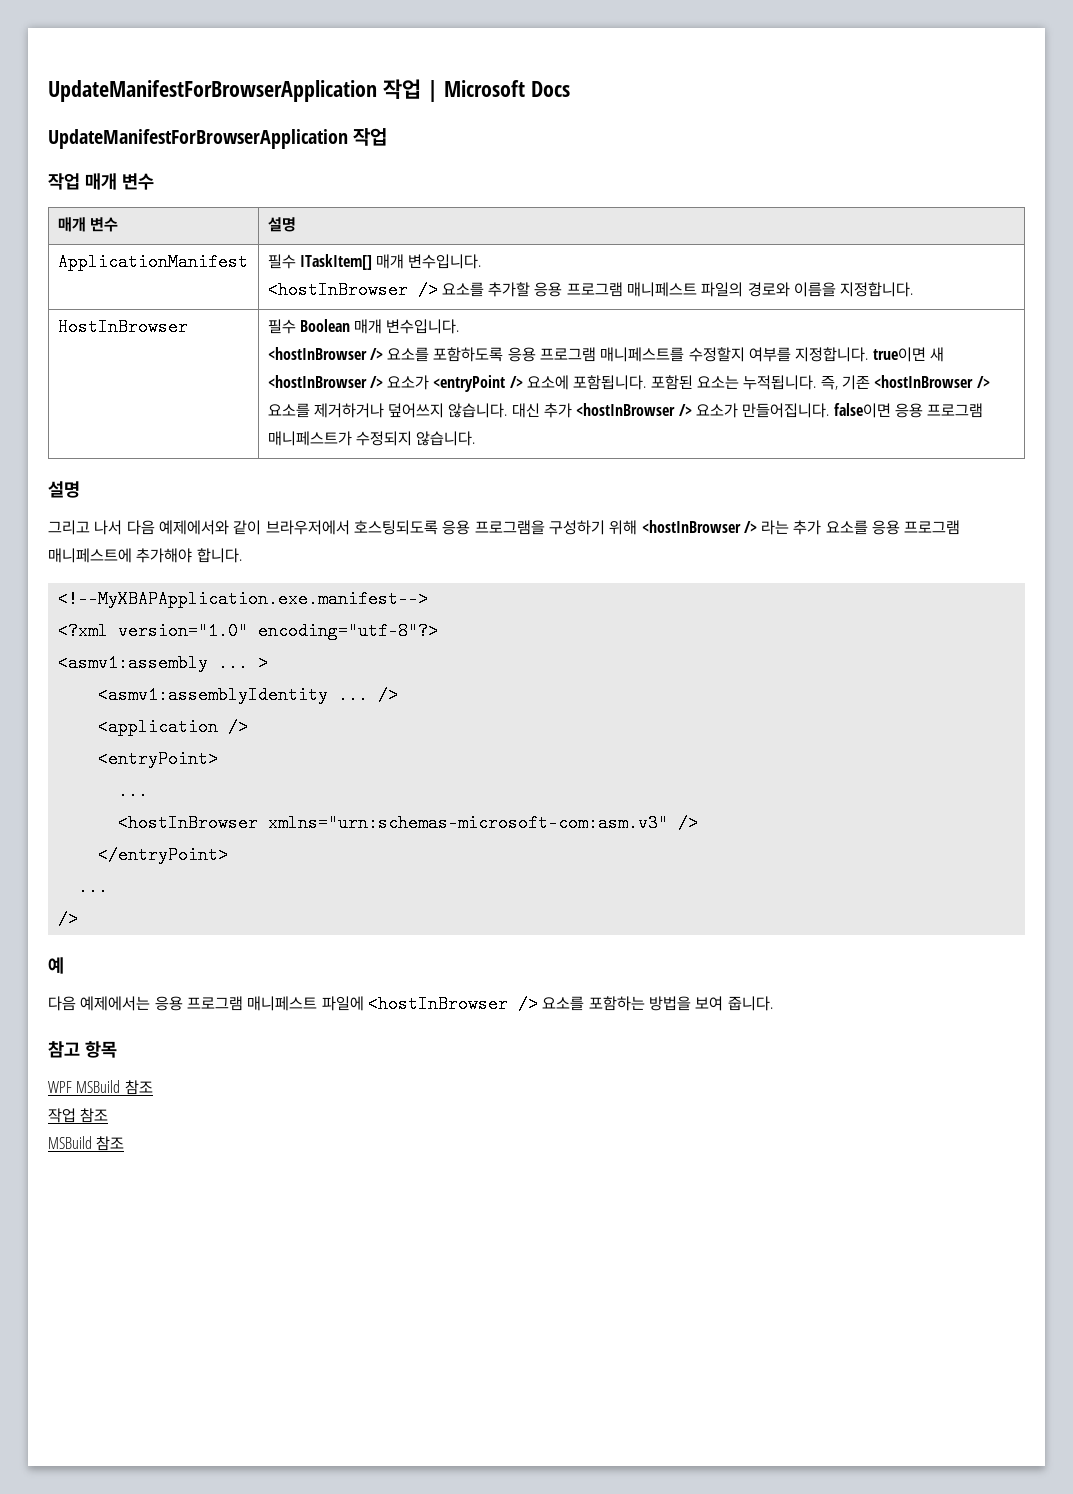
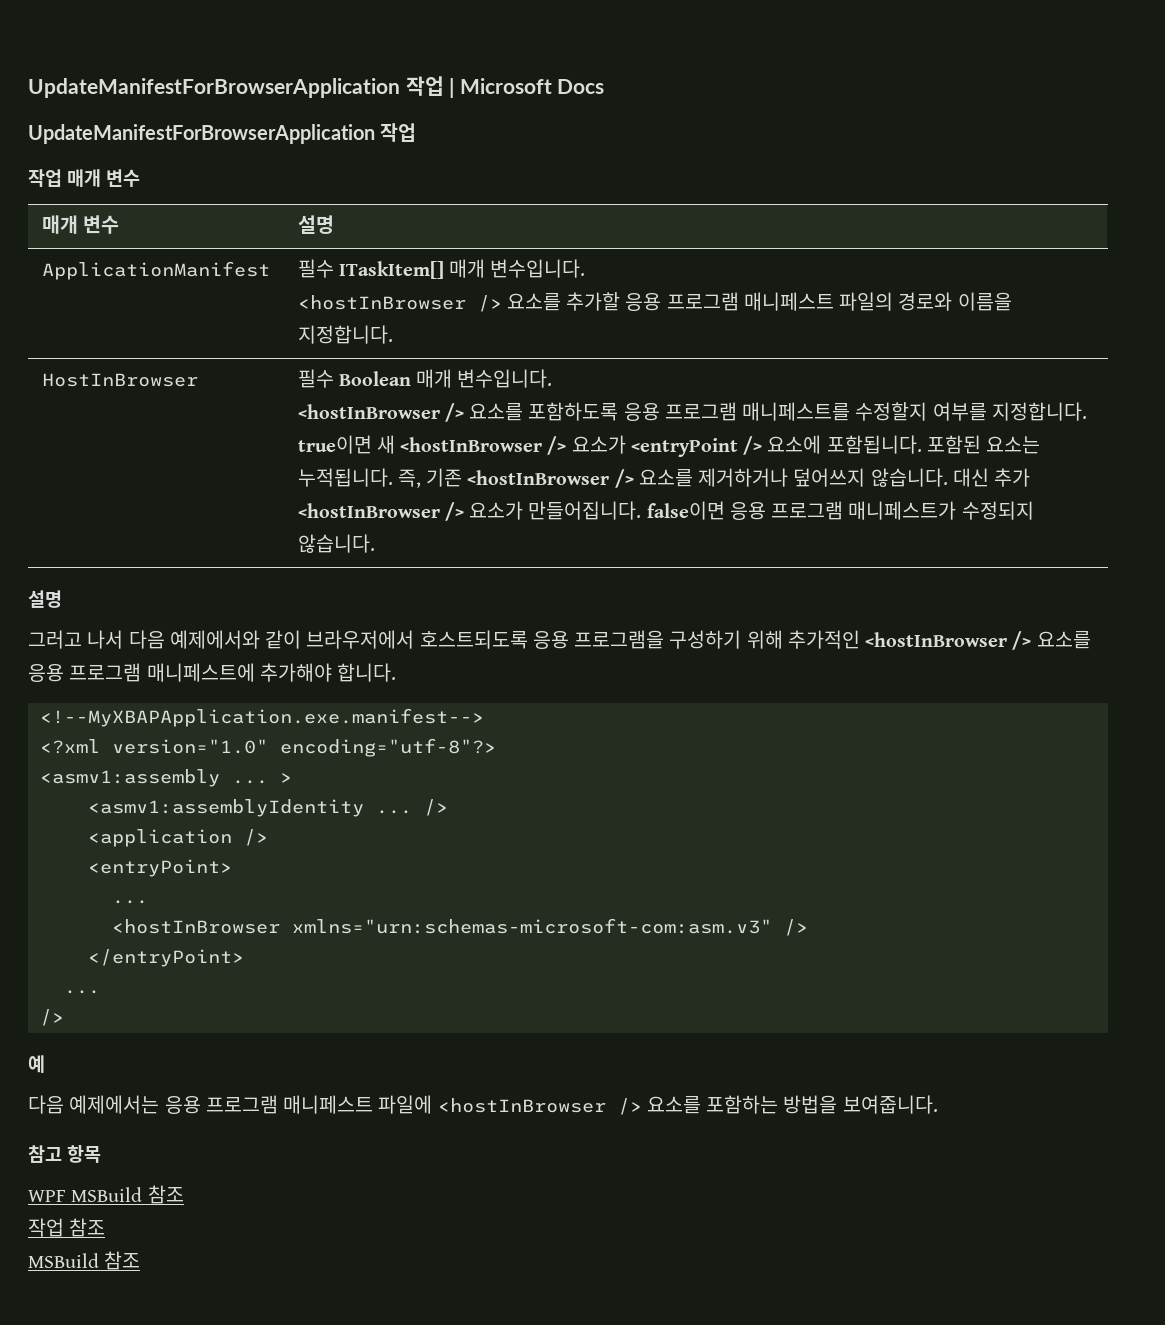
[48,520,90,535] 그리고 -> [28,630,82,649] 그러고
[353,520,438,535] 호스팅되도록 -> [419,630,528,649] 호스트되도록
[641,520,822,535] <hostInBrowser /> 라는 추가 -> [787,630,1032,650] 추가적인 <hostInBrowser />
[695,996,773,1011] 보여 줍니다. -> [842,1095,938,1114] 보여줍니다.

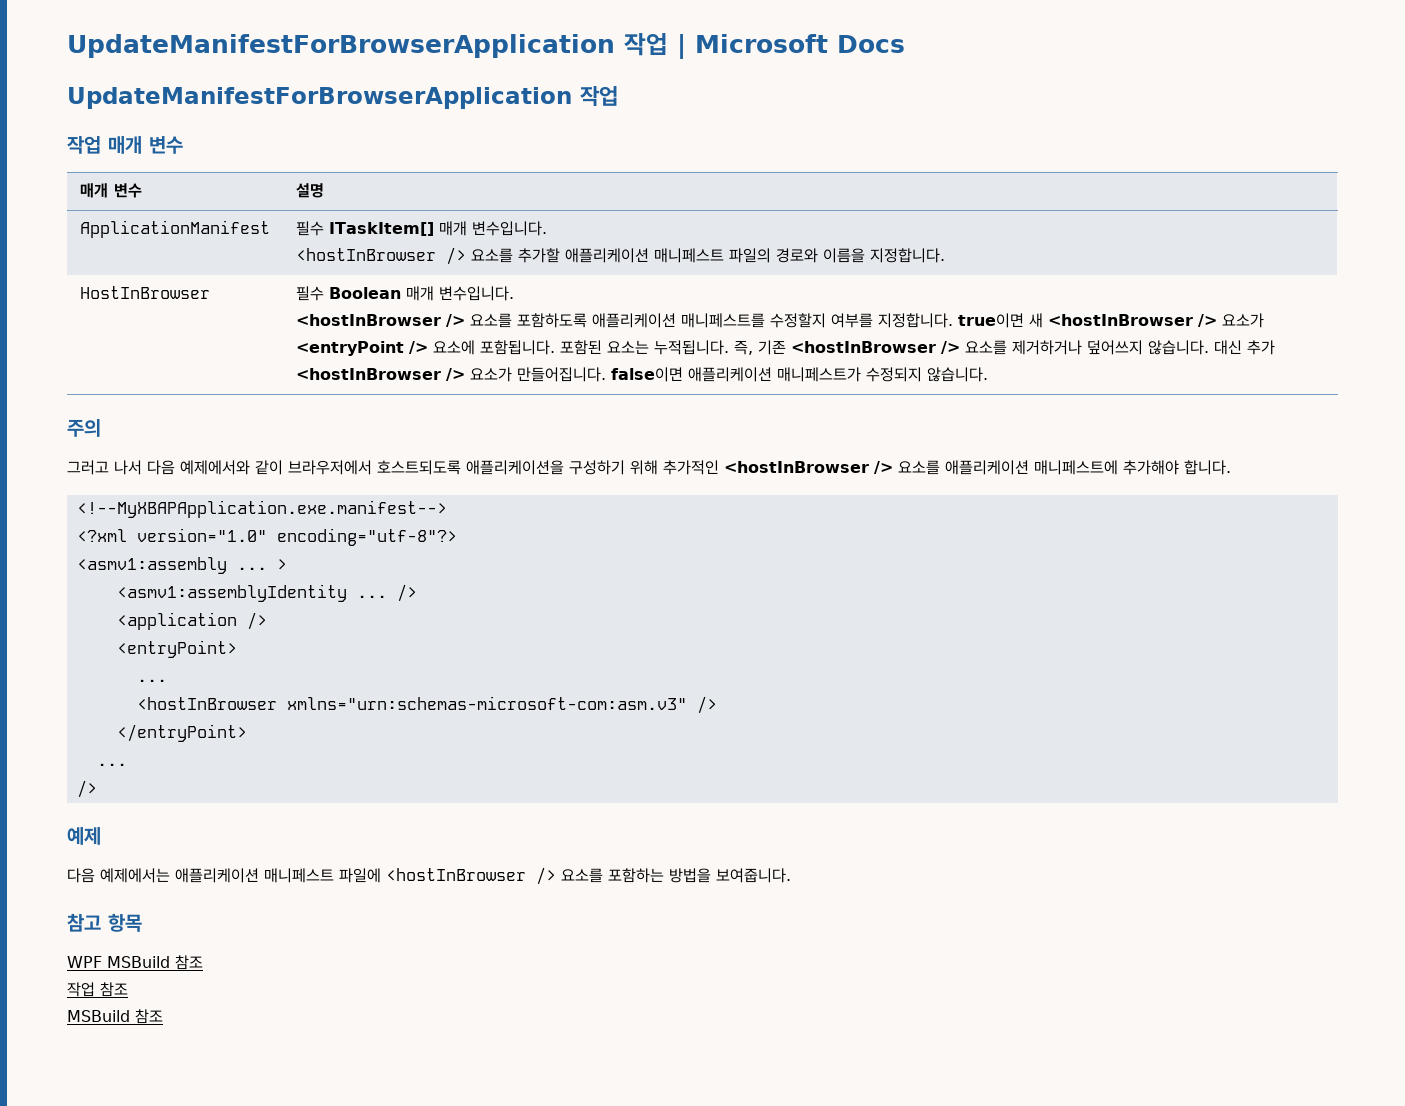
[625,292,739,311] 응용 프로그램 -> [564,248,649,263] 애플리케이션
[623,402,737,421] 응용 프로그램 -> [591,313,676,328] 애플리케이션
[729,501,844,520] 응용 프로그램 -> [687,367,772,382] 애플리케이션
[28,590,62,608] 설명 -> [67,419,101,437] 주의
[532,630,665,649] 응용 프로그램을 -> [466,460,564,475] 애플리케이션을
[28,663,142,682] 응용 프로그램 -> [945,460,1029,475] 애플리케이션
[28,1055,45,1073] 예 -> [67,827,101,845] 예제
[164,1095,278,1114] 응용 프로그램 -> [175,868,259,883] 애플리케이션

